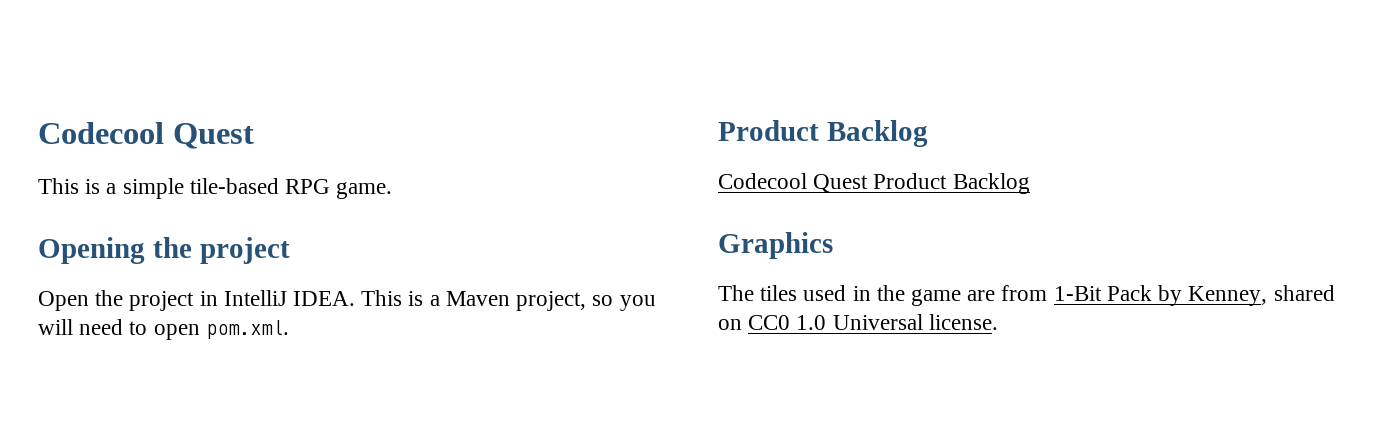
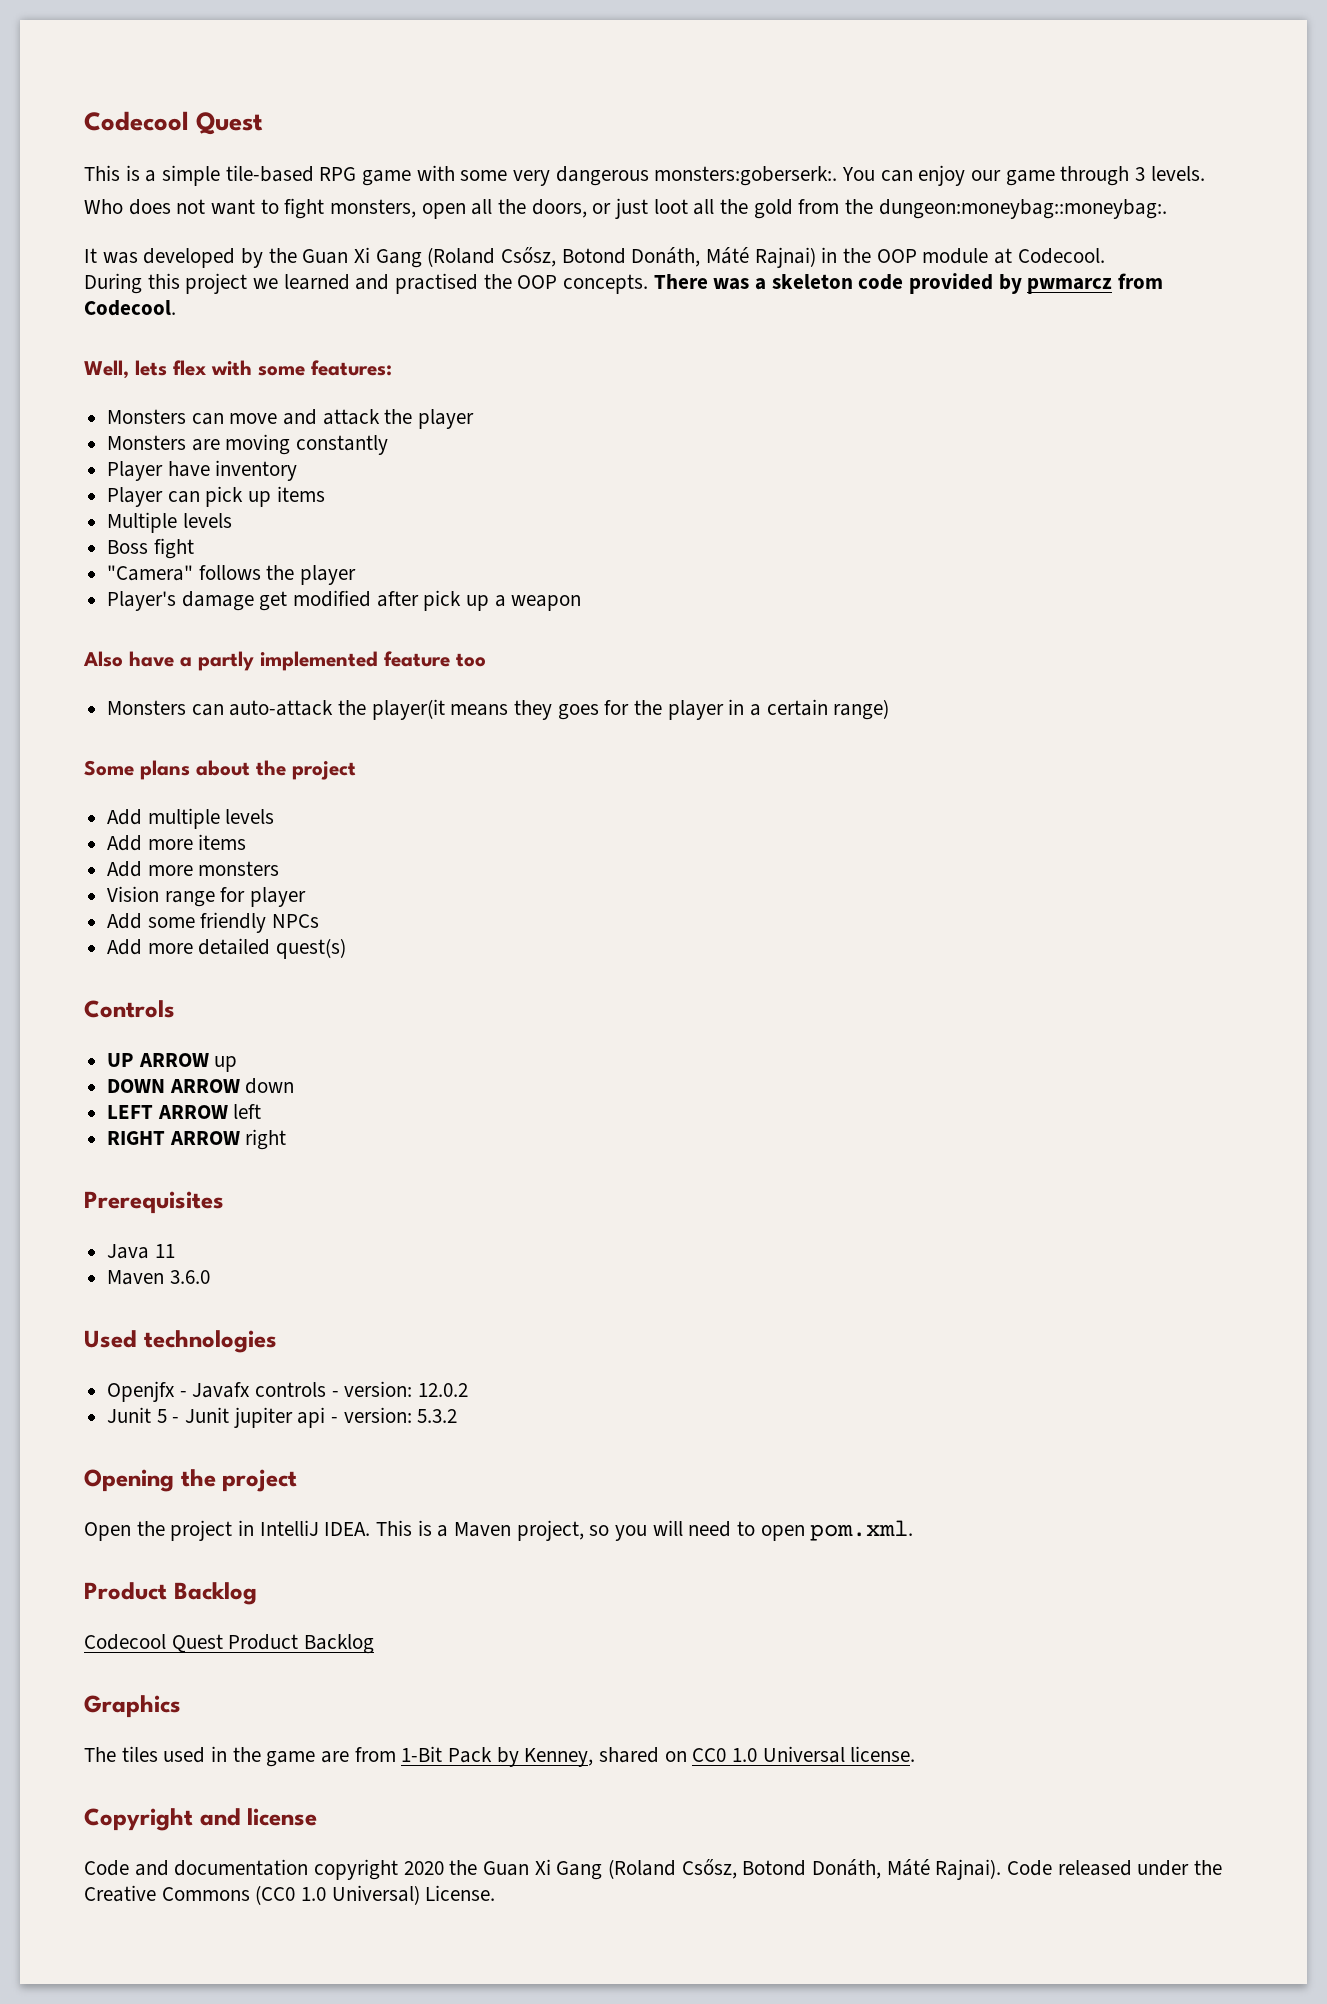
[336,182,393,199] game. -> [362,165,1205,186] [84,198,1167,219] [84,247,1105,268] [84,273,1164,294] [84,300,176,316] [84,360,392,379] [107,409,475,429] [107,434,389,455] [107,460,298,481] [107,486,325,507] [107,512,232,533] [107,538,194,559] [107,565,357,585] [107,590,582,611] [83,651,486,671] [107,699,890,720] [84,760,356,780] [107,808,275,829] [107,834,247,851] [107,861,280,877] [107,886,307,907] [107,912,320,933] [107,938,347,959] [84,1000,175,1018] [107,1053,238,1072] [107,1078,295,1094] [107,1104,262,1119] [107,1129,287,1150] [84,1191,224,1214] [107,1244,175,1259] [107,1270,210,1285] [84,1330,277,1353] [107,1381,469,1402] [107,1407,458,1428] game with some very dangerous monsters:goberserk:. You can enjoy our game through 3 levels. // Who does not want to fight monsters, open all the doors, or just loot all the gold from the dungeon:moneybag::moneybag:. // It was developed by the Guan Xi Gang (Roland Csősz, Botond Donáth, Máté Rajnai) in the OOP module at Codecool. // During this project we learned and practised the OOP concepts. There was a skeleton code provided by pwmarcz from Codecool. // Well, lets flex with some features: // Monsters can move and attack the player // Monsters are moving constantly // Player have inventory // Player can pick up items // Multiple levels // Boss fight // "Camera" follows the player // Player's damage get modified after pick up a weapon // Also have a partly implemented feature too // Monsters can auto-attack the player(it means they goes for the player in a certain range) // Some plans about the project // Add multiple levels // Add more items // Add more monsters // Vision range for player // Add some friendly NPCs // Add more detailed quest(s) // Controls // UP ARROW up // DOWN ARROW down // LEFT ARROW left // RIGHT ARROW right // Prerequisites // Java 11 // Maven 3.6.0 // Used technologies // Openjfx - Javafx controls - version: 12.0.2 // Junit 5 - Junit jupiter api - version: 5.3.2
(998, 322) none -> [84,1808,318,1831] [84,1859,1223,1880] [84,1885,496,1905] // Copyright and license // Code and documentation copyright 2020 the Guan Xi Gang (Roland Csősz, Botond Donáth, Máté Rajnai). Code released under the Creative Commons (CC0 1.0 Universal) License.

